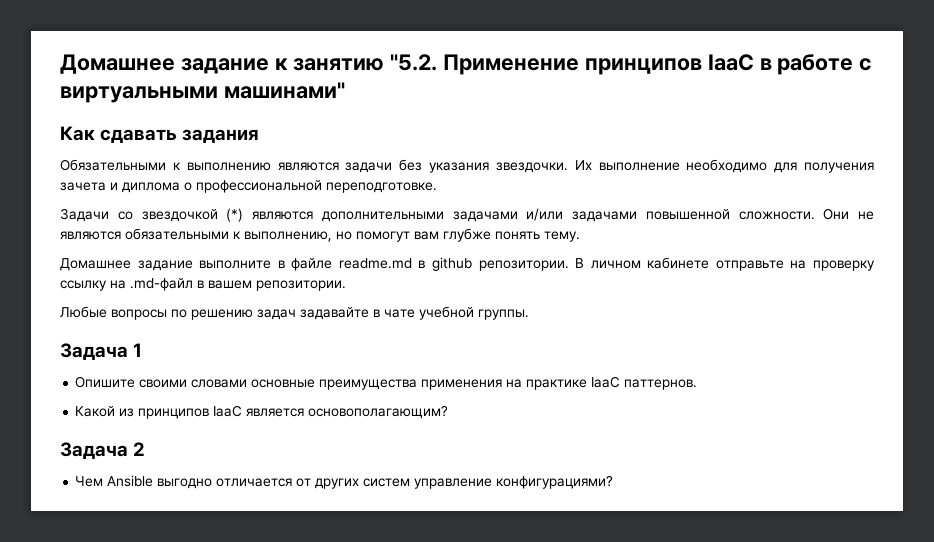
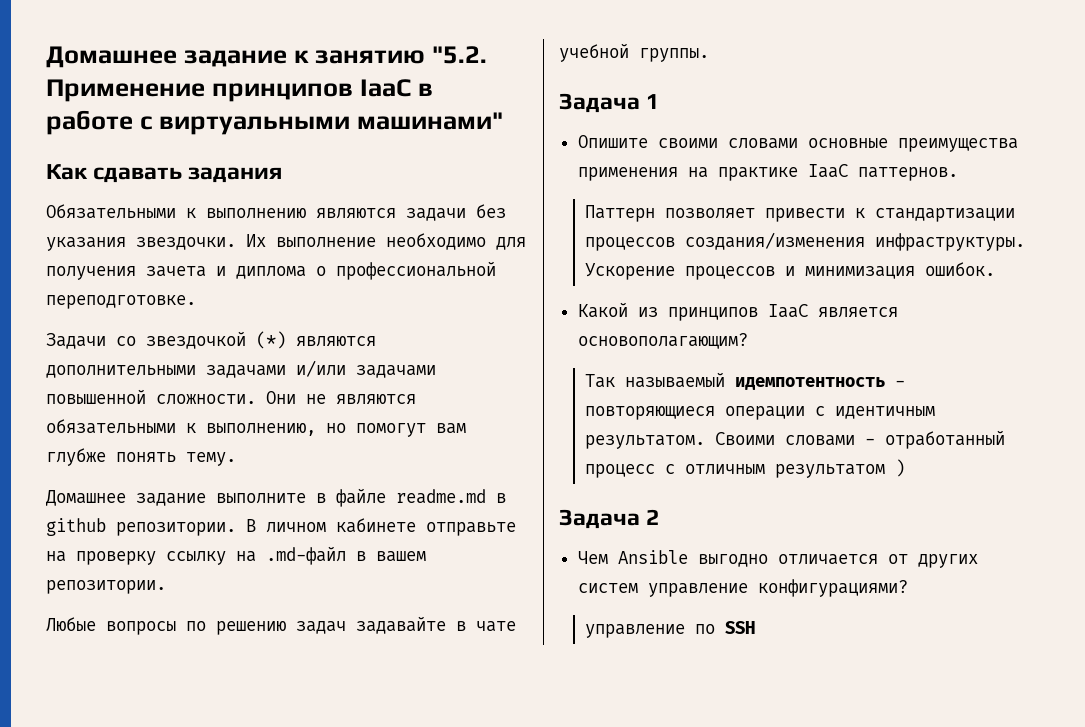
(698, 384) none -> [584,205,1015,222] [584,232,1025,251] [584,262,995,280] // Паттерн позволяет привести к стандартизации процессов создания/изменения инфраструктуры. Ускорение процессов и минимизация ошибок.
(449, 412) none -> [584,372,905,390] [584,406,935,420] [584,430,1005,449] [584,459,905,478] // Так называемый идемпотентность - повторяющиеся операции с идентичным результатом. Своими словами - отработанный процесс с отличным результатом )
(614, 482) none -> [584,621,755,638] // управление по SSH

